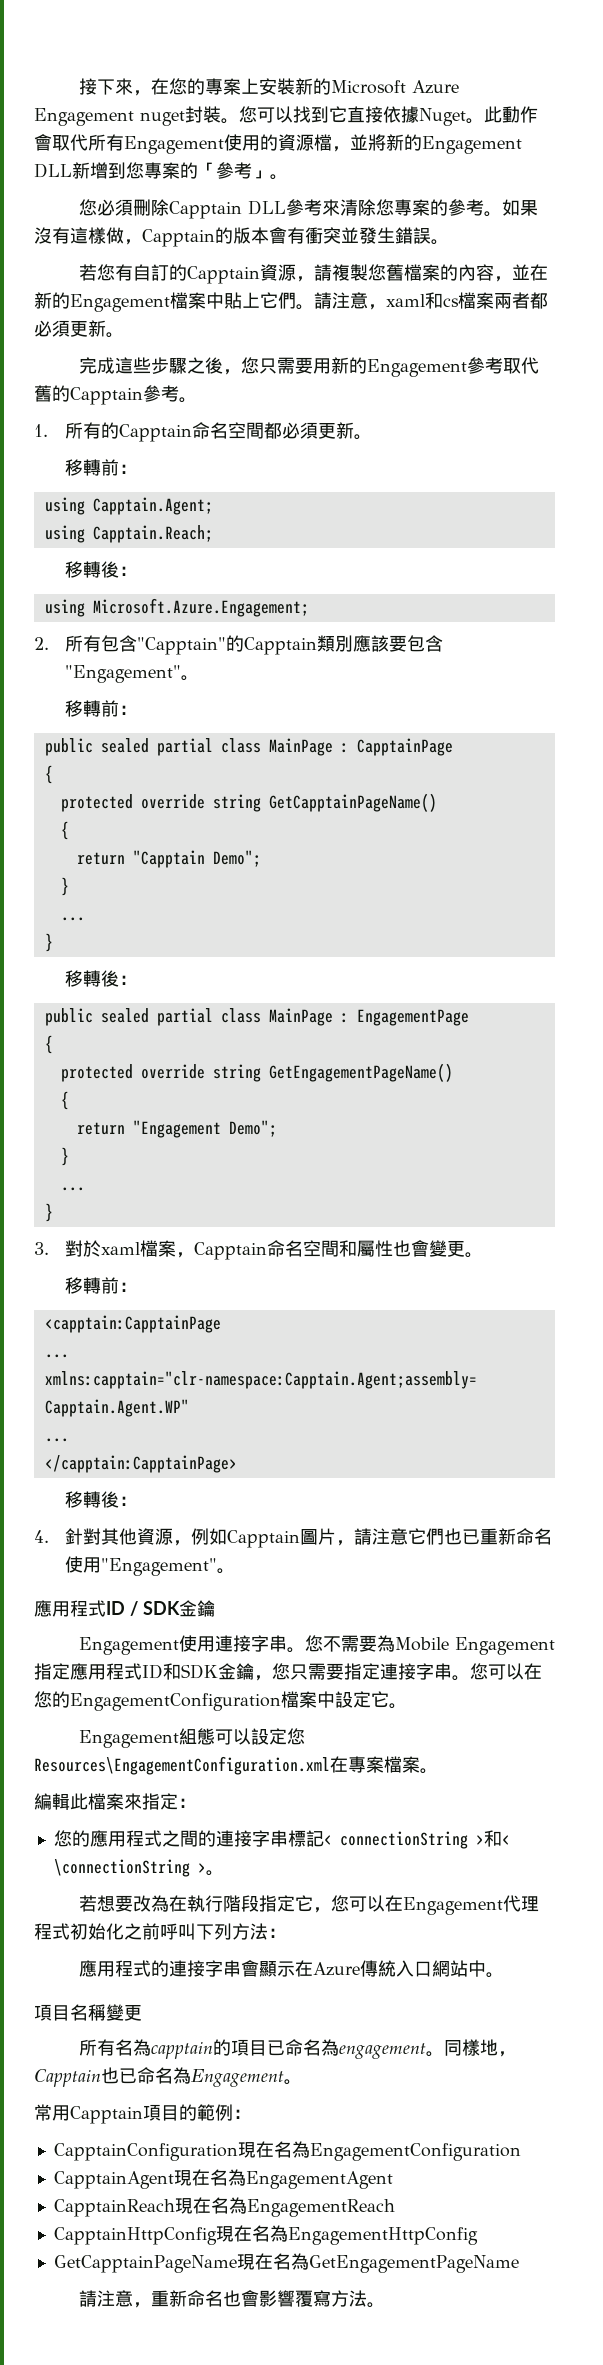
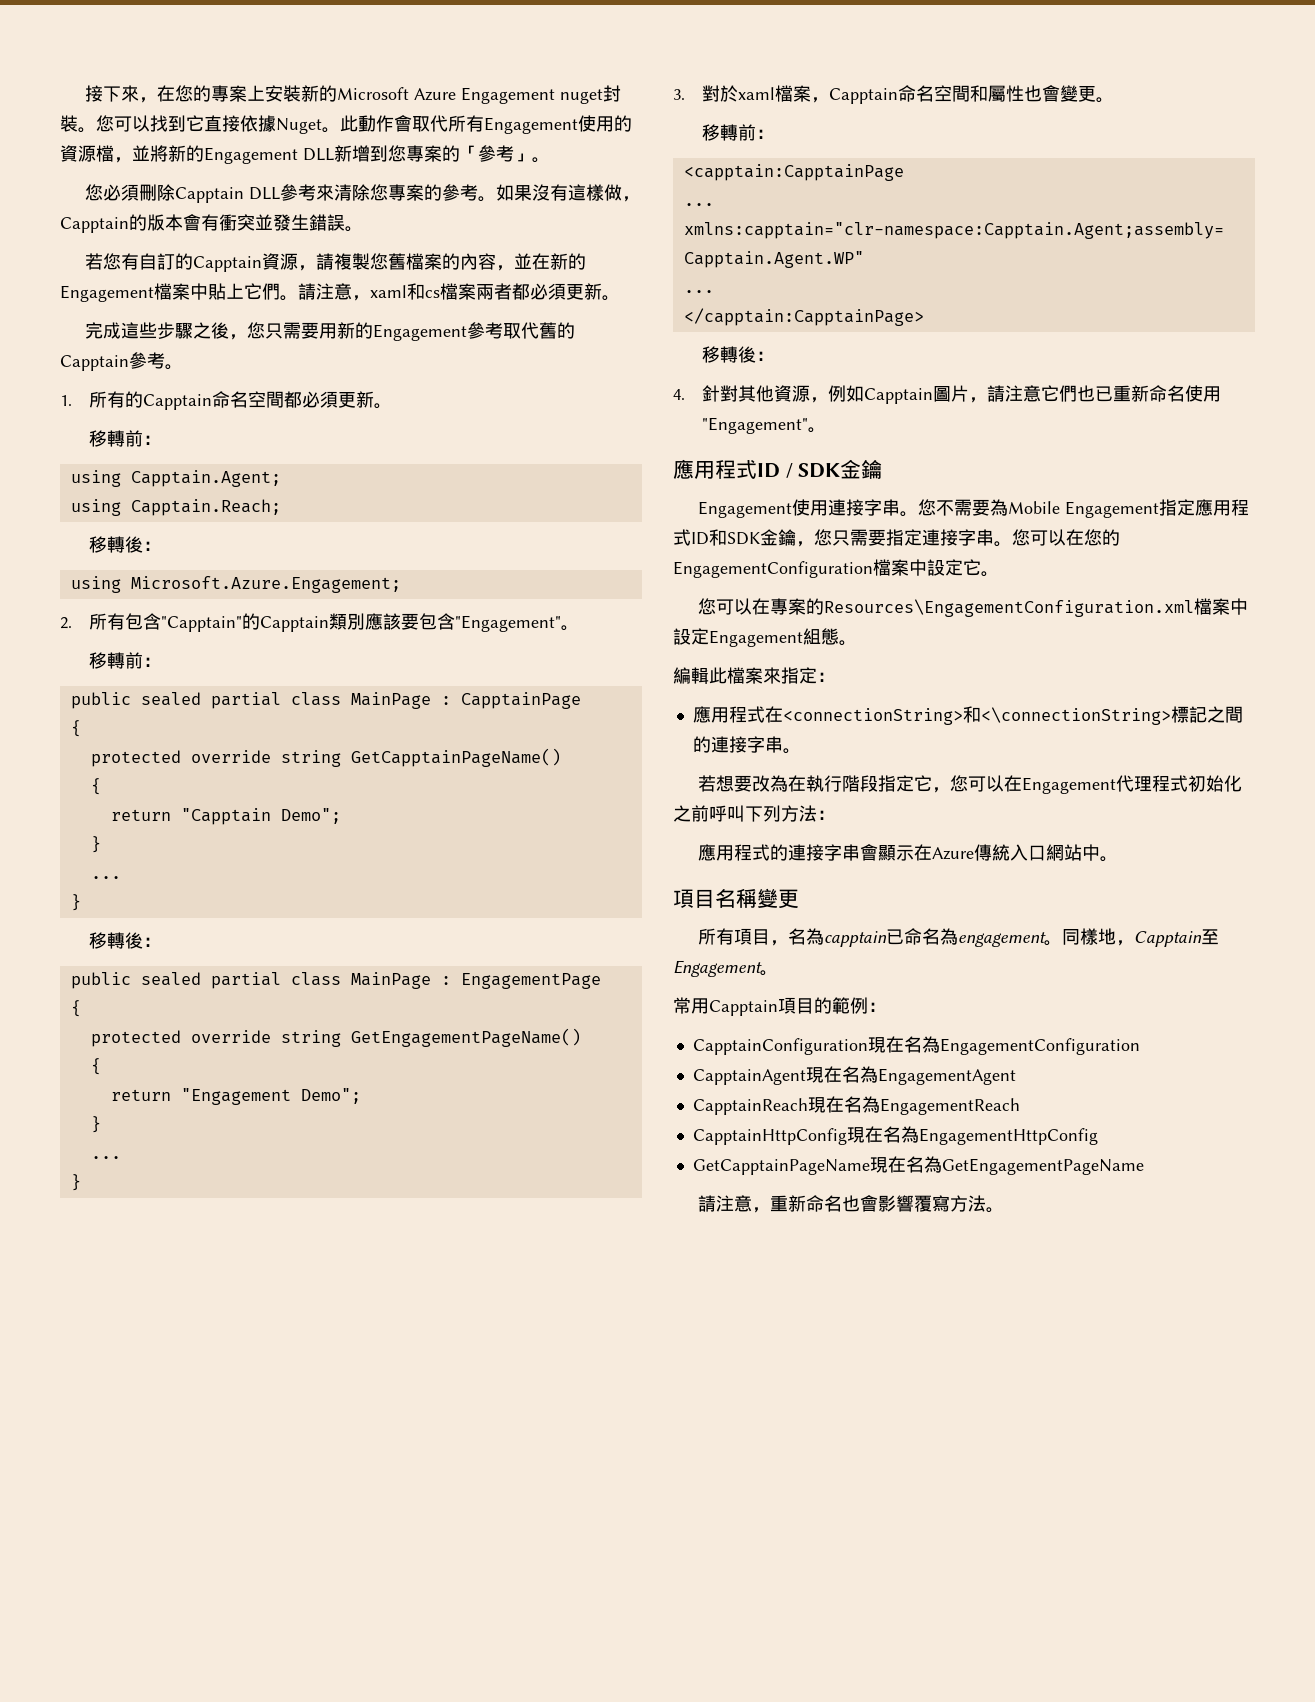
[78,1728,305,1748] [34,1756,420,1775] Engagement組態可以設定您Resources\EngagementConfiguration.xml在專案檔案 -> [698,598,1249,617] [673,628,839,647] 您可以在專案的Resources\EngagementConfiguration.xml檔案中設定Engagement組態
[53,1830,510,1849] [53,1859,206,1877] 您的應用程式之間的連接字串標記< connectionString >和< \connectionString > -> [692,706,1243,725] [692,736,783,753] 應用程式在<connectionString>和<\connectionString>標記之間的連接字串
(115, 2047) none -> [734,928,789,946] 項目，
[212,2039,267,2056] 的項目 -> (888, 939) none
[101,2067,191,2084] 也已命名為 -> [1201,929,1220,945] 至

